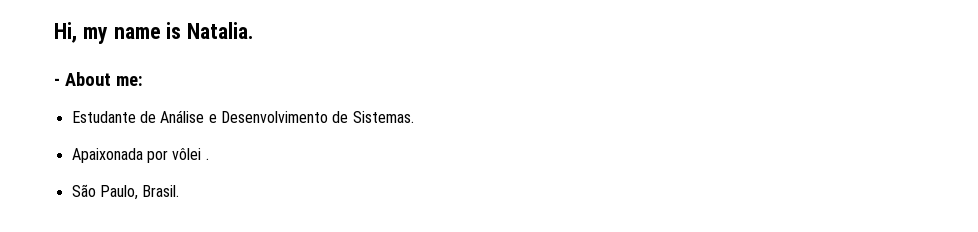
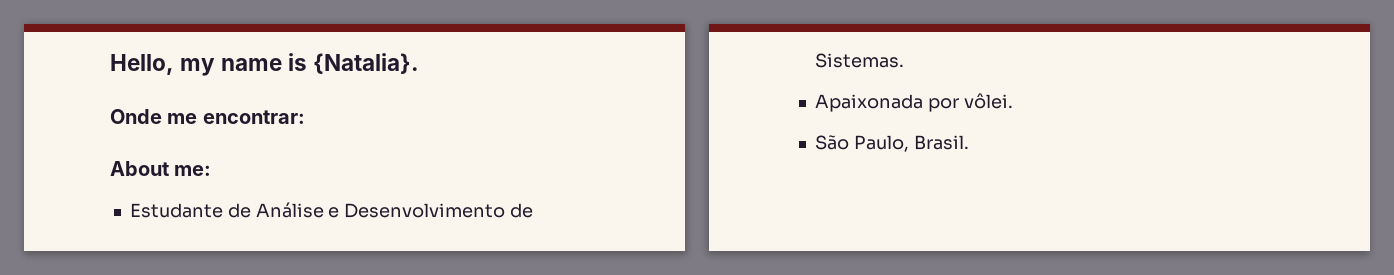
[54,22,77,43] Hi, -> [110,54,174,75] Hello,
[187,22,254,39] [54,78,60,86] Natalia. // - -> [313,53,420,74] [110,109,305,124] {Natalia}. // Onde me encontrar: //
[172,148,209,160] vôlei . -> [963,93,1013,109] vôlei.

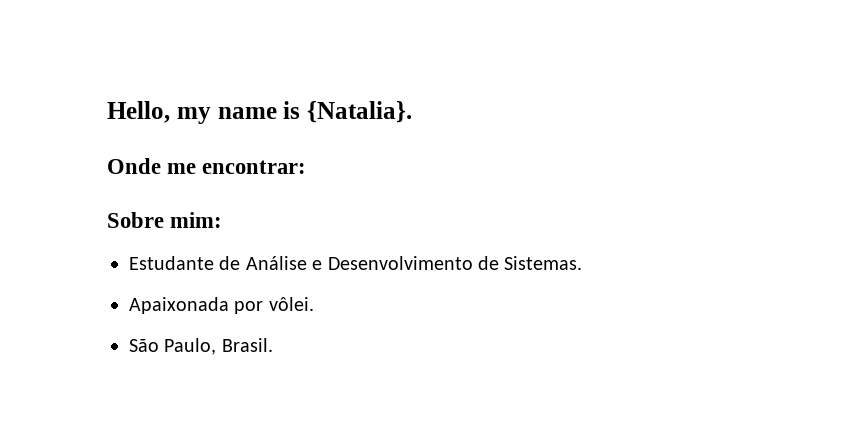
[110,161,212,176] About me: -> [107,212,223,228] Sobre mim:

